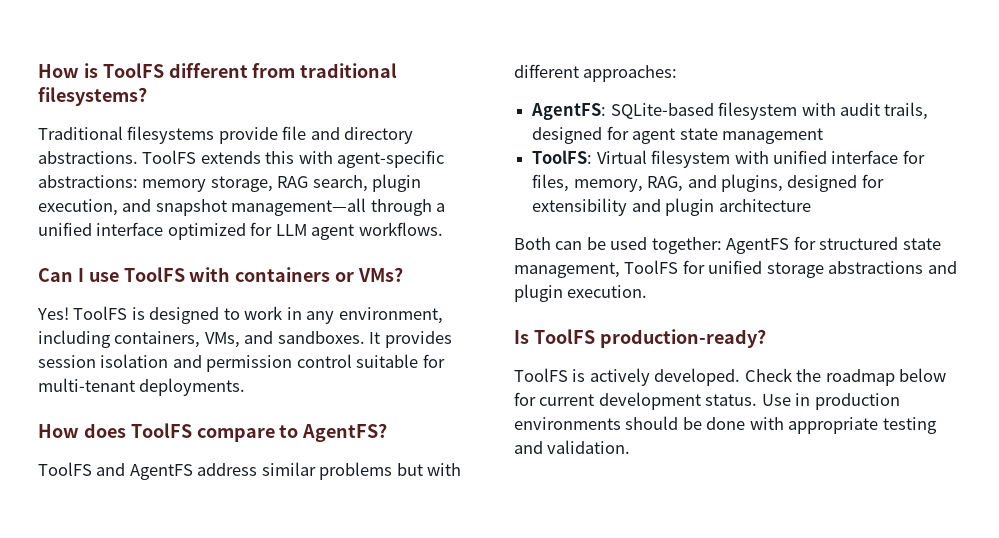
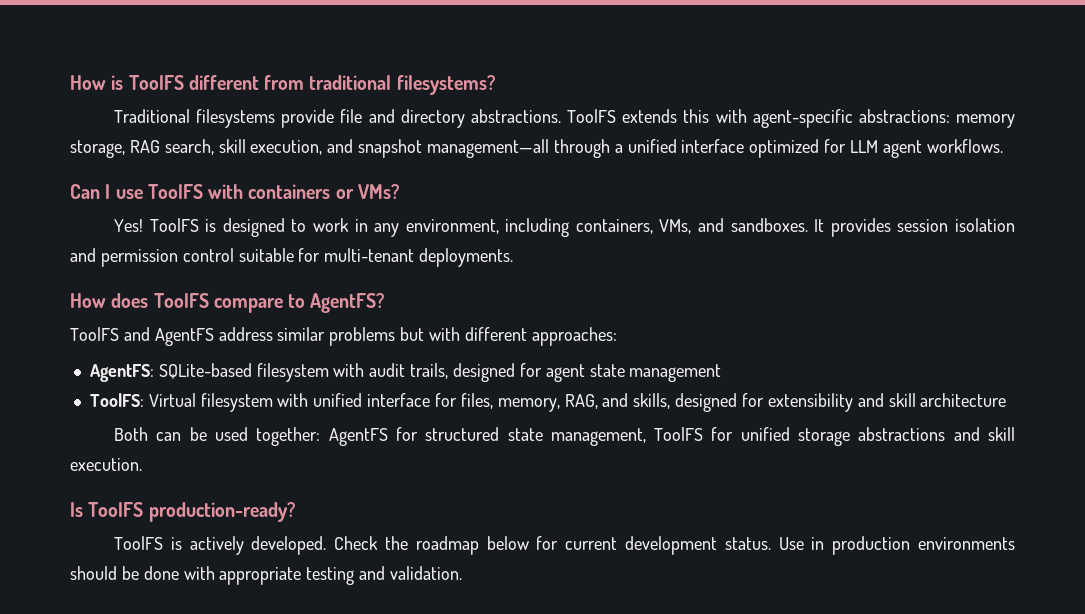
[372,174,422,192] plugin -> [218,139,246,153] skill
[720,174,783,192] plugins, -> [633,393,671,409] skills,
[665,198,715,216] plugin -> [888,393,916,407] skill
[514,284,563,302] plugin -> [987,427,1015,441] skill

